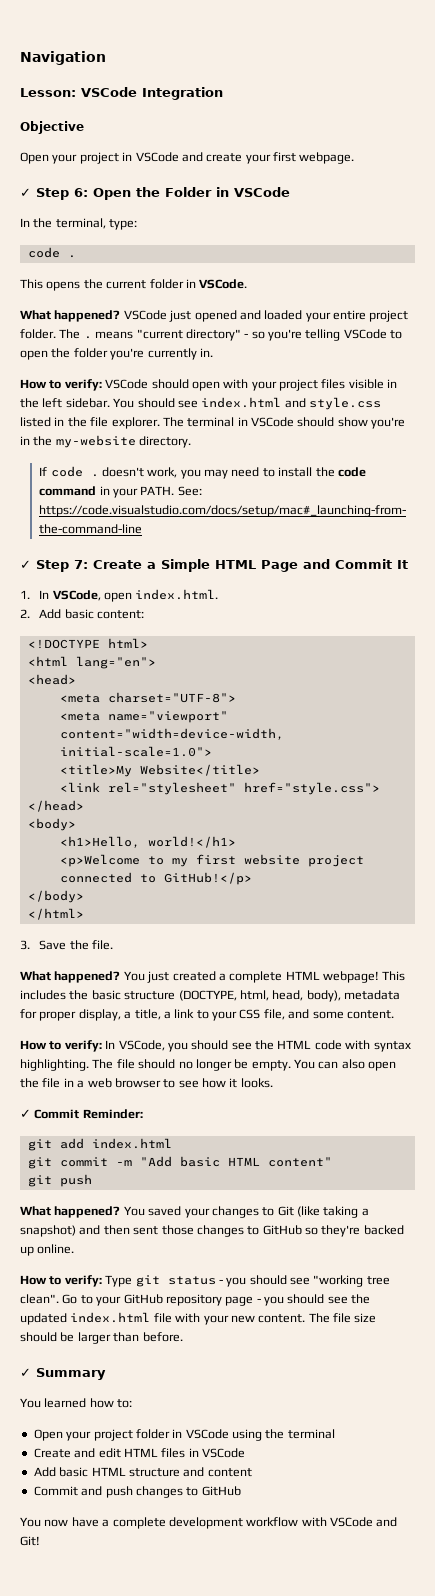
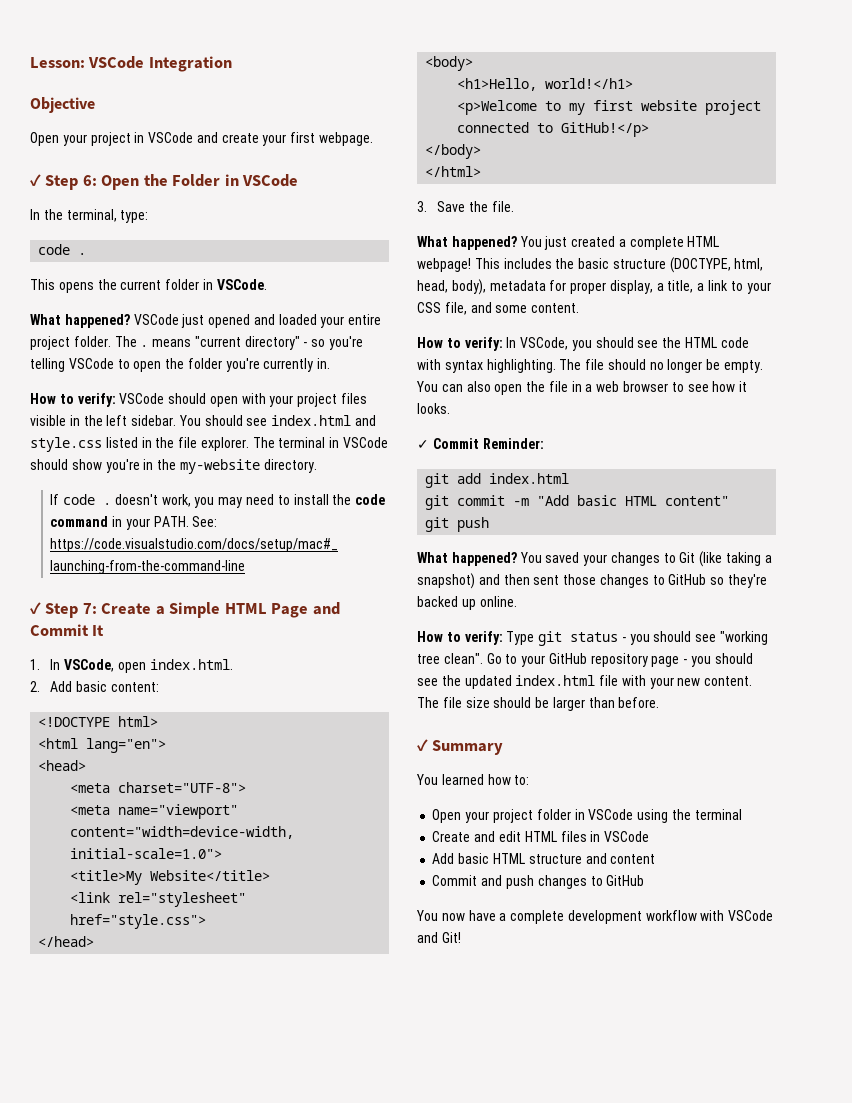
[20,51,106,65] Navigation // -> (30, 62) none

